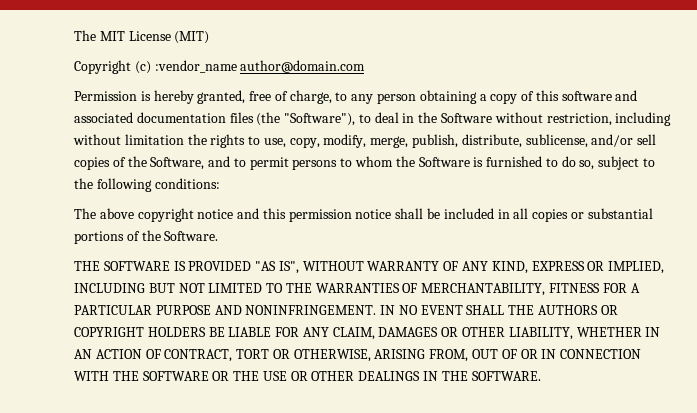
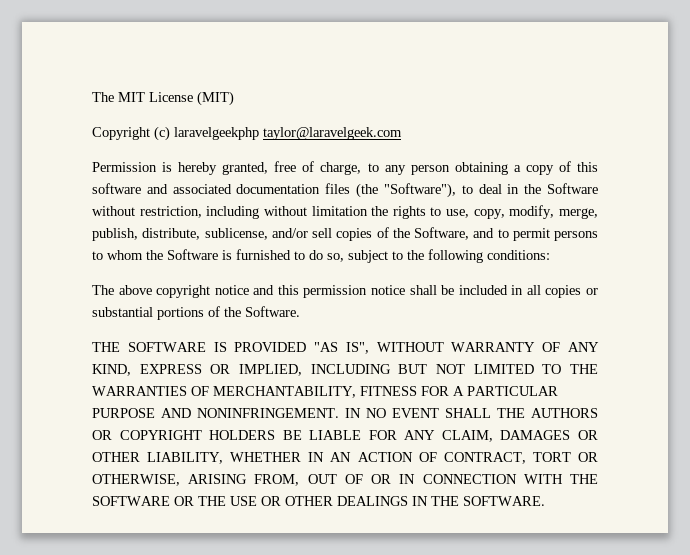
[154,60,366,73] :vendor_name author@domain.com -> [174,127,402,140] laravelgeekphp taylor@laravelgeek.com

